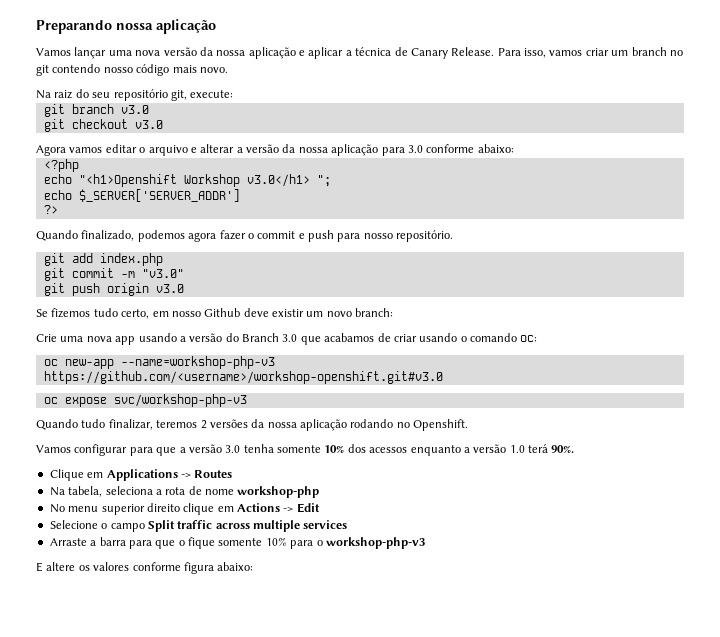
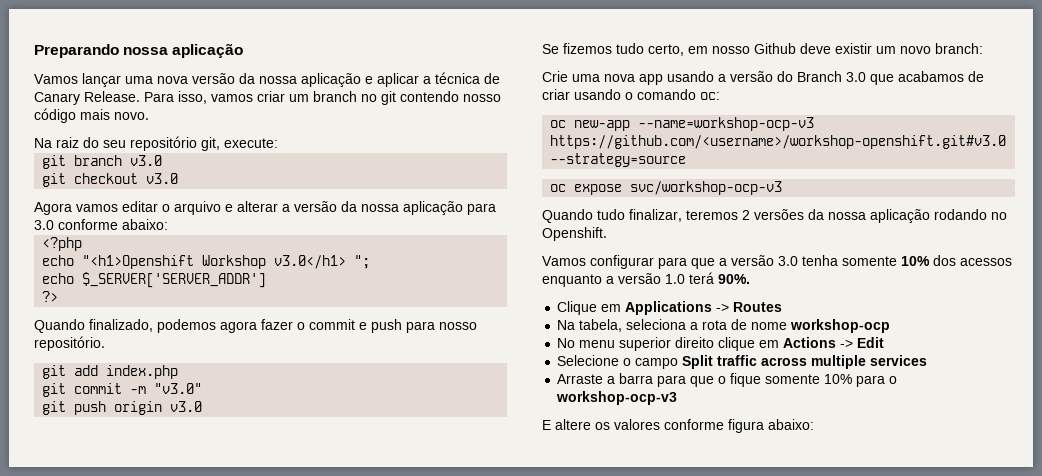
[120,356,275,369] --name=workshop-php-v3 -> [638,117,815,131] --name=workshop-ocp-v3
(443, 377) none -> [550,153,687,167] --strategy=source
[113,394,247,407] svc/workshop-php-v3 -> [630,181,783,195] svc/workshop-ocp-v3
[237,486,320,498] workshop-php -> [790,319,891,333] workshop-ocp
[325,537,425,549] workshop-php-v3 -> [556,391,678,405] workshop-ocp-v3

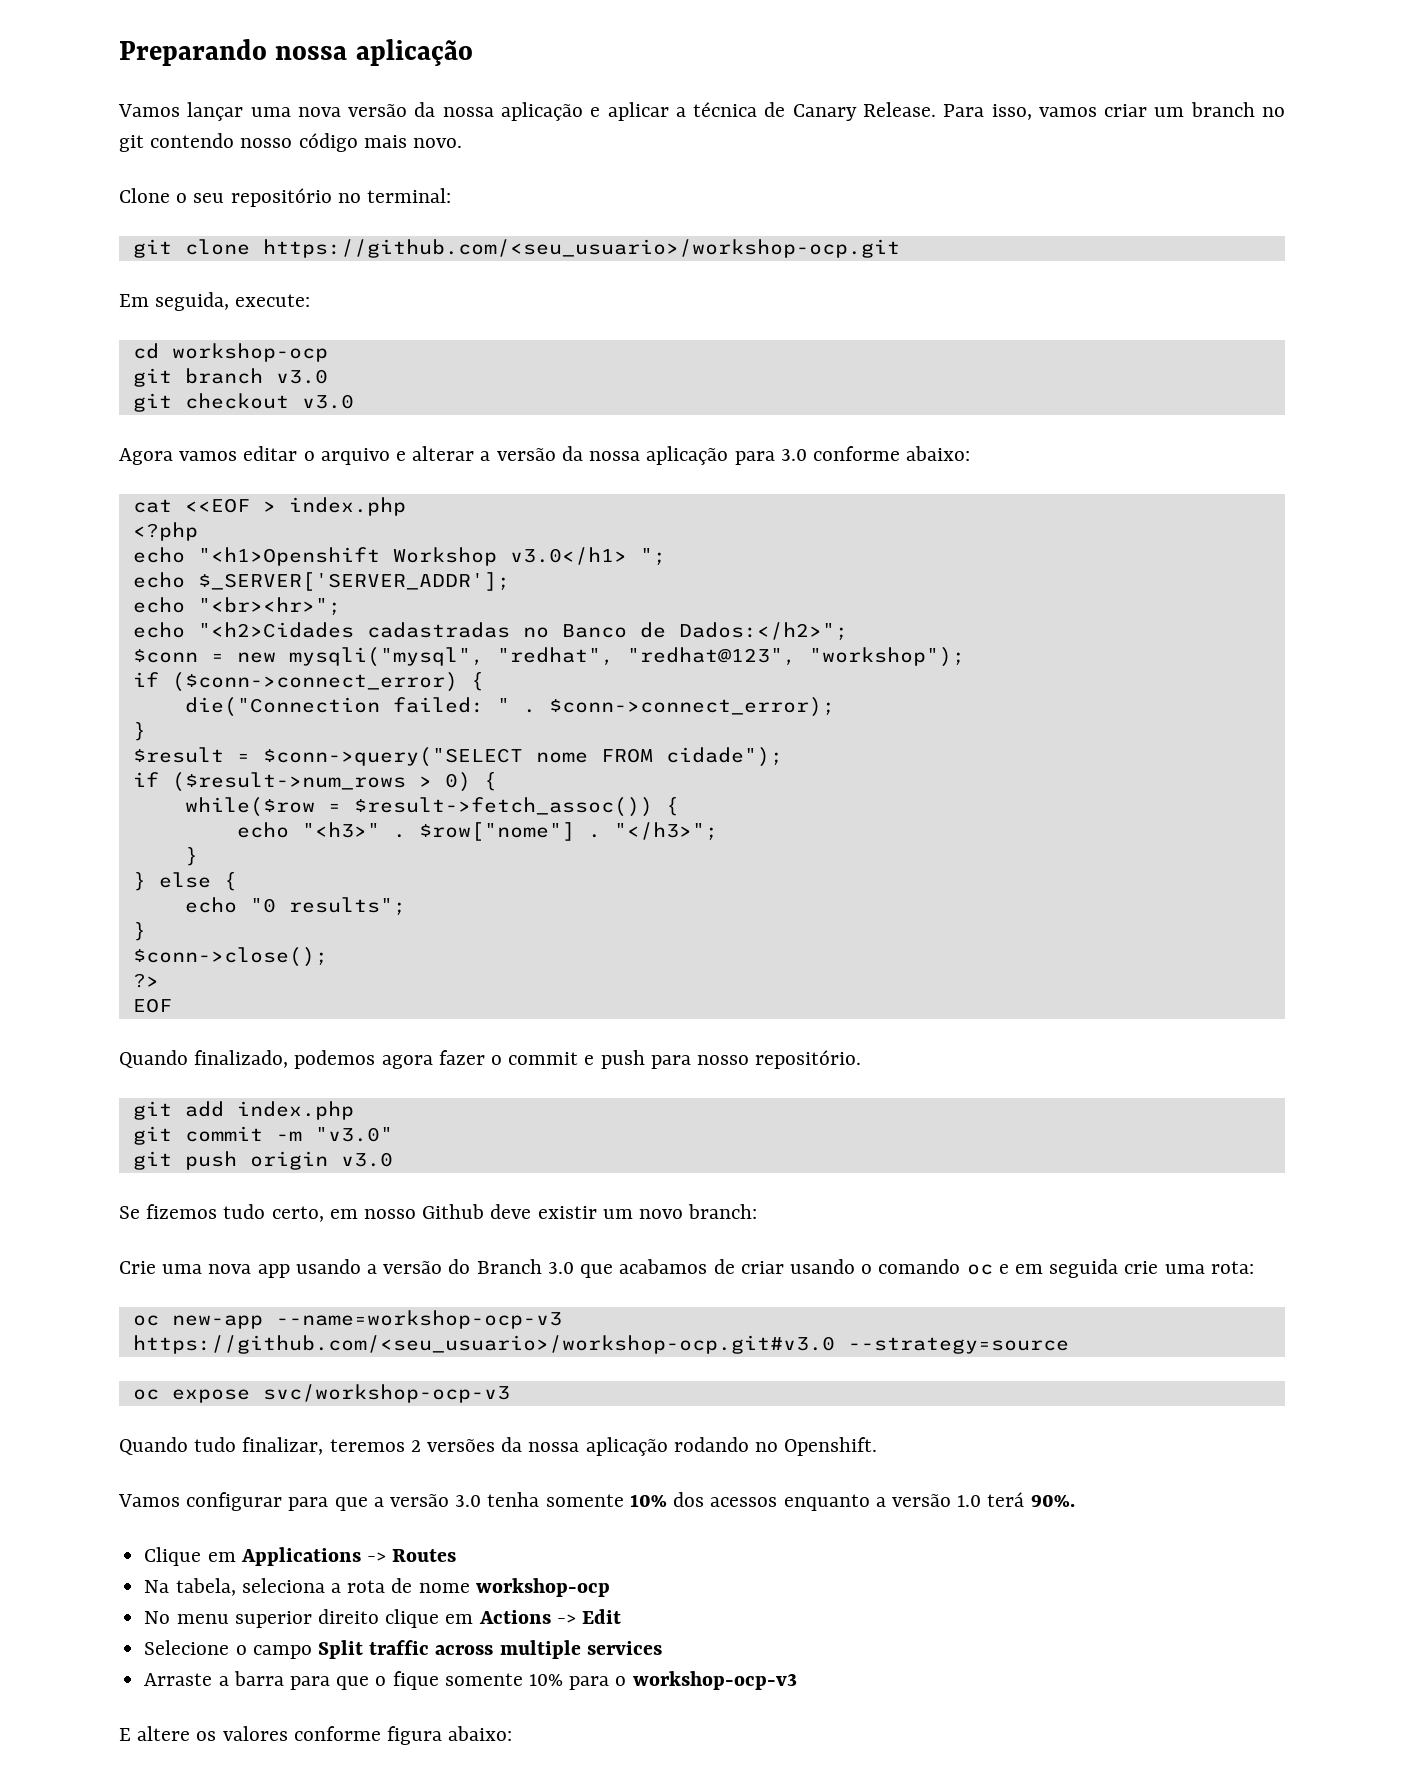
[34,136,220,151] Na raiz do seu repositório git, -> [119,188,452,207] [132,239,900,258] [119,292,230,311] Clone o seu repositório no terminal: // git clone https://github.com/<seu_usuario>/workshop-ocp.git // Em seguida,
(278, 143) none -> [132,343,328,362] // cd workshop-ocp
(168, 224) none -> [132,497,406,516] // cat <<EOF > index.php
[82,272,267,288] $_SERVER['SERVER_ADDR'] -> [197,572,510,591] [132,597,341,616] [132,622,848,641] [132,647,965,667] [132,672,484,692] [184,697,835,717] [132,722,146,741] [132,747,783,767] [132,772,497,792] [184,797,679,817] [236,822,718,841] [184,847,198,866] [132,872,237,891] [184,897,406,916] [132,922,146,941] [132,947,328,967] $_SERVER['SERVER_ADDR']; // echo "<br><hr>"; // echo "<h2>Cidades cadastradas no Banco de Dados:</h2>"; // $conn = new mysqli("mysql", "redhat", "redhat@123", "workshop"); // if ($conn->connect_error) { // die("Connection failed: " . $conn->connect_error); // } // $result = $conn->query("SELECT nome FROM cidade"); // if ($result->num_rows > 0) { // while($row = $result->fetch_assoc()) { // echo "<h3>" . $row["nome"] . "</h3>"; // } // } else { // echo "0 results"; // } // $conn->close();
(59, 296) none -> [132,998,172,1013] // EOF
[700,92,720,100] oc: -> [966,1259,1254,1278] oc e em seguida crie uma rota:
[550,135,1007,149] https://github.com/<username>/workshop-openshift.git#v3.0 -> [132,1335,835,1354] https://github.com/<seu_usuario>/workshop-ocp.git#v3.0

